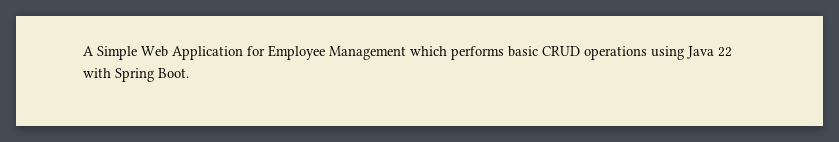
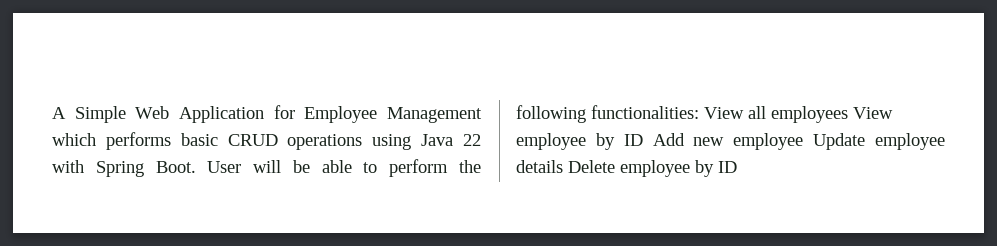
(189, 73) none -> [207,159,481,177] [516,105,893,123] [516,133,945,150] [516,160,737,177] User will be able to perform the following functionalities: View all employees View employee by ID Add new employee Update employee details Delete employee by ID

